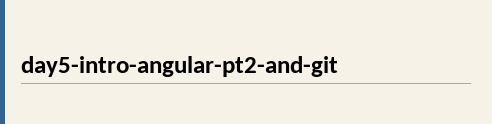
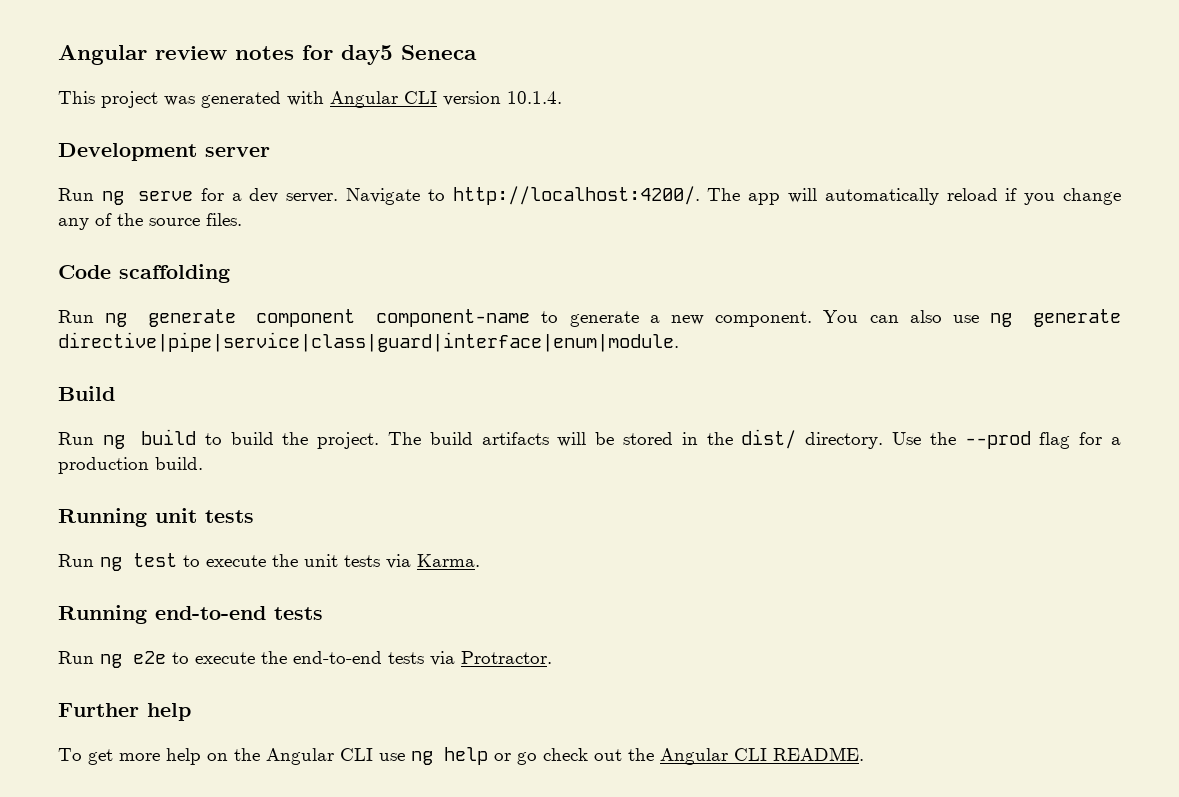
[21,56,338,77] day5-intro-angular-pt2-and-git -> [58,45,477,65] [58,91,562,108] [58,143,270,161] [58,186,1122,205] [58,213,242,230] [58,264,230,283] [58,309,1121,327] [58,332,679,352] [58,386,115,401] [58,429,1121,449] [58,457,203,474] [58,508,254,527] [58,553,480,571] [58,605,323,624] [58,651,552,668] [58,703,191,721] [58,747,864,765] Angular review notes for day5 Seneca // This project was generated with Angular CLI version 10.1.4. // Development server // Run ng serve for a dev server. Navigate to http://localhost:4200/. The app will automatically reload if you change any of the source files. // Code scaffolding // Run ng generate component component-name to generate a new component. You can also use ng generate directive|pipe|service|class|guard|interface|enum|module. // Build // Run ng build to build the project. The build artifacts will be stored in the dist/ directory. Use the --prod flag for a production build. // Running unit tests // Run ng test to execute the unit tests via Karma. // Running end-to-end tests // Run ng e2e to execute the end-to-end tests via Protractor. // Further help // To get more help on the Angular CLI use ng help or go check out the Angular CLI README.

